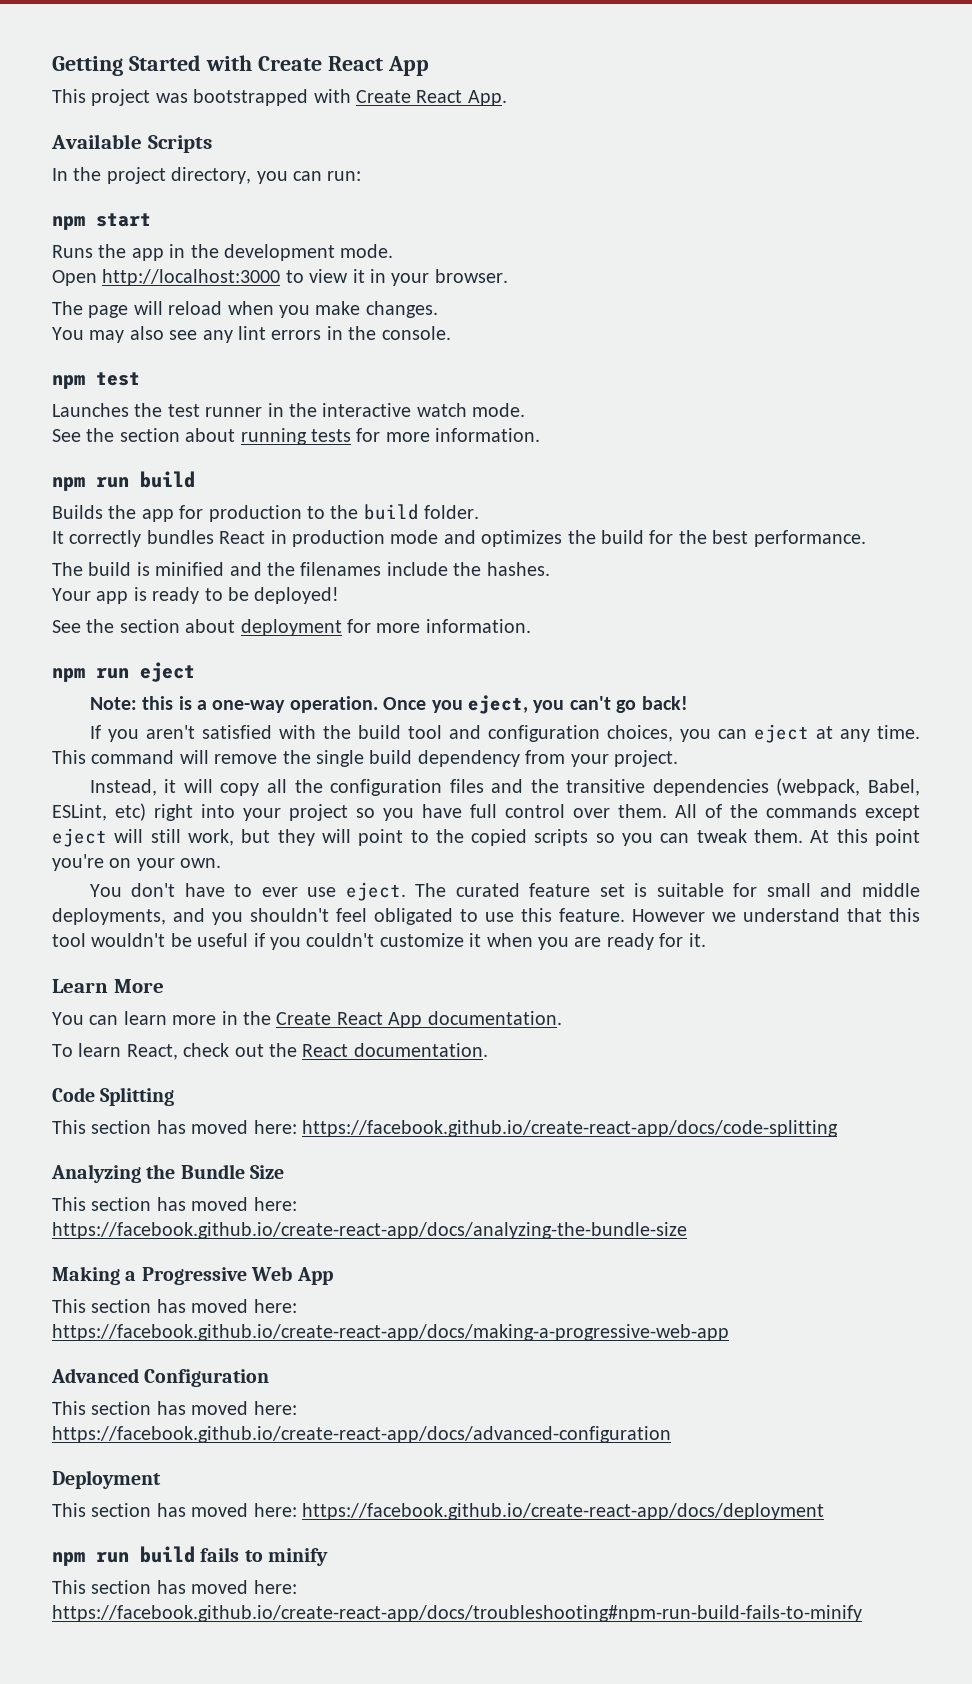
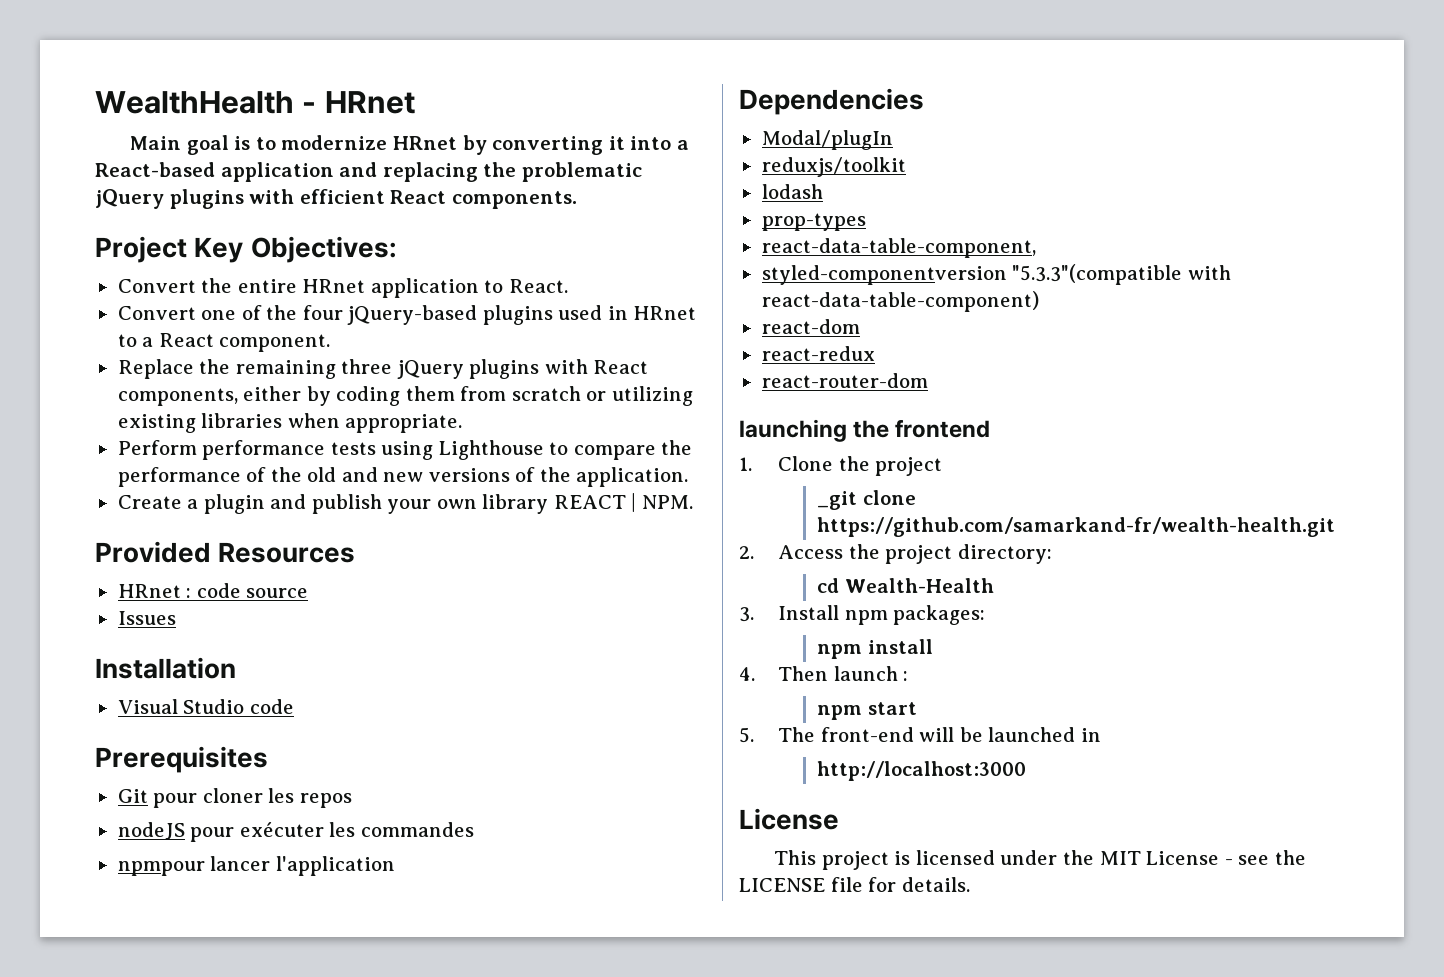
[52,55,429,76] [52,89,507,106] [51,134,212,153] [52,167,362,184] [52,213,151,230] [52,244,394,261] [52,269,508,286] [52,301,438,318] [52,326,451,343] [52,372,140,389] [52,403,526,417] [52,428,541,445] [52,471,195,491] [52,504,480,522] [52,530,866,547] [52,562,550,576] [52,587,340,604] [52,619,531,636] [52,662,195,682] [89,695,688,714] [89,724,921,743] [52,750,678,767] [89,778,921,796] [52,803,920,821] [52,828,920,847] [52,854,222,871] [89,882,921,901] [52,908,920,925] [52,933,706,950] [52,979,164,993] [52,1011,562,1028] [52,1043,488,1060] [52,1087,175,1106] [52,1120,838,1137] [51,1164,285,1183] [52,1197,297,1211] [52,1222,687,1239] [52,1266,333,1285] [52,1299,297,1313] [52,1324,729,1341] [51,1368,270,1387] [52,1401,297,1415] [52,1426,671,1443] [52,1470,161,1489] [52,1503,824,1520] [52,1546,329,1566] [52,1580,297,1594] [52,1605,862,1622] Getting Started with Create React App // This project was bootstrapped with Create React App. // Available Scripts // In the project directory, you can run: // npm start // Runs the app in the development mode. // Open http://localhost:3000 to view it in your browser. // The page will reload when you make changes. // You may also see any lint errors in the console. // npm test // Launches the test runner in the interactive watch mode. // See the section about running tests for more information. // npm run build // Builds the app for production to the build folder. // It correctly bundles React in production mode and optimizes the build for the best performance. // The build is minified and the filenames include the hashes. // Your app is ready to be deployed! // See the section about deployment for more information. // npm run eject // Note: this is a one-way operation. Once you eject, you can't go back! // If you aren't satisfied with the build tool and configuration choices, you can eject at any time. This command will remove the single build dependency from your project. // Instead, it will copy all the configuration files and the transitive dependencies (webpack, Babel, ESLint, etc) right into your project so you have full control over them. All of the commands except eject will still work, but they will point to the copied scripts so you can tweak them. At this point you're on your own. // You don't have to ever use eject. The curated feature set is suitable for small and middle deployments, and you shouldn't feel obligated to use this feature. However we understand that this tool wouldn't be useful if you couldn't customize it when you are ready for it. // Learn More // You can learn more in the Create React App documentation. // To learn React, check out the React documentation. // Code Splitting // This section has moved here: https://facebook.github.io/create-react-app/docs/code-splitting // Analyzing the Bundle Size // This section has moved here: https://facebook.github.io/create-react-app/docs/analyzing-the-bundle-size // Making a Progressive Web App // This section has moved here: https://facebook.github.io/create-react-app/docs/making-a-progressive-web-app // Advanced Configuration // This section has moved here: https://facebook.github.io/create-react-app/docs/advanced-configuration // Deployment // This section has moved here: https://facebook.github.io/create-react-app/docs/deployment // npm run build fails to minify // This section has moved here: https://facebook.github.io/create-react-app/docs/troubleshooting#npm-run-build-fails-to-minify -> [95,91,415,114] [130,135,689,155] [95,162,642,182] [95,189,577,209] [95,236,397,263] [117,278,568,298] [117,305,697,325] [117,333,331,352] [117,359,649,379] [117,386,693,406] [117,413,463,433] [117,440,693,460] [117,467,689,487] [117,493,693,514] [95,541,356,563] [117,583,309,598] [117,611,176,625] [95,657,236,679] [117,699,294,714] [95,746,268,773] [117,788,352,808] [117,822,474,842] [117,856,395,876] [739,88,924,115] [761,130,893,150] [761,157,906,177] [761,184,823,199] [761,213,866,231] [761,238,1036,258] [761,264,1231,285] [761,291,1039,312] [761,319,860,334] [761,346,875,361] [761,373,928,388] [739,419,991,442] [739,456,943,476] [817,490,916,510] [817,517,1336,537] [739,544,1052,564] [817,578,994,593] [739,605,986,625] [817,639,933,659] [739,666,909,681] [817,702,917,720] [739,727,1101,743] [817,761,1027,781] [739,808,839,830] [774,850,1306,870] [739,877,970,892] WealthHealth - HRnet // Main goal is to modernize HRnet by converting it into a React-based application and replacing the problematic jQuery plugins with efficient React components. // Project Key Objectives: // Convert the entire HRnet application to React. // Convert one of the four jQuery-based plugins used in HRnet to a React component. // Replace the remaining three jQuery plugins with React components, either by coding them from scratch or utilizing existing libraries when appropriate. // Perform performance tests using Lighthouse to compare the performance of the old and new versions of the application. // Create a plugin and publish your own library REACT | NPM. // Provided Resources // HRnet : code source // Issues // Installation // Visual Studio code // Prerequisites // Git pour cloner les repos // nodeJS pour exécuter les commandes // npmpour lancer l'application // Dependencies // Modal/plugIn // reduxjs/toolkit // lodash // prop-types // react-data-table-component, // styled-componentversion "5.3.3"(compatible with react-data-table-component) // react-dom // react-redux // react-router-dom // launching the frontend // 1. Clone the project // _git clone https://github.com/samarkand-fr/wealth-health.git // 2. Access the project directory: // cd Wealth-Health // 3. Install npm packages: // npm install // 4. Then launch : // npm start // 5. The front-end will be launched in // http://localhost:3000 // License // This project is licensed under the MIT License - see the LICENSE file for details.

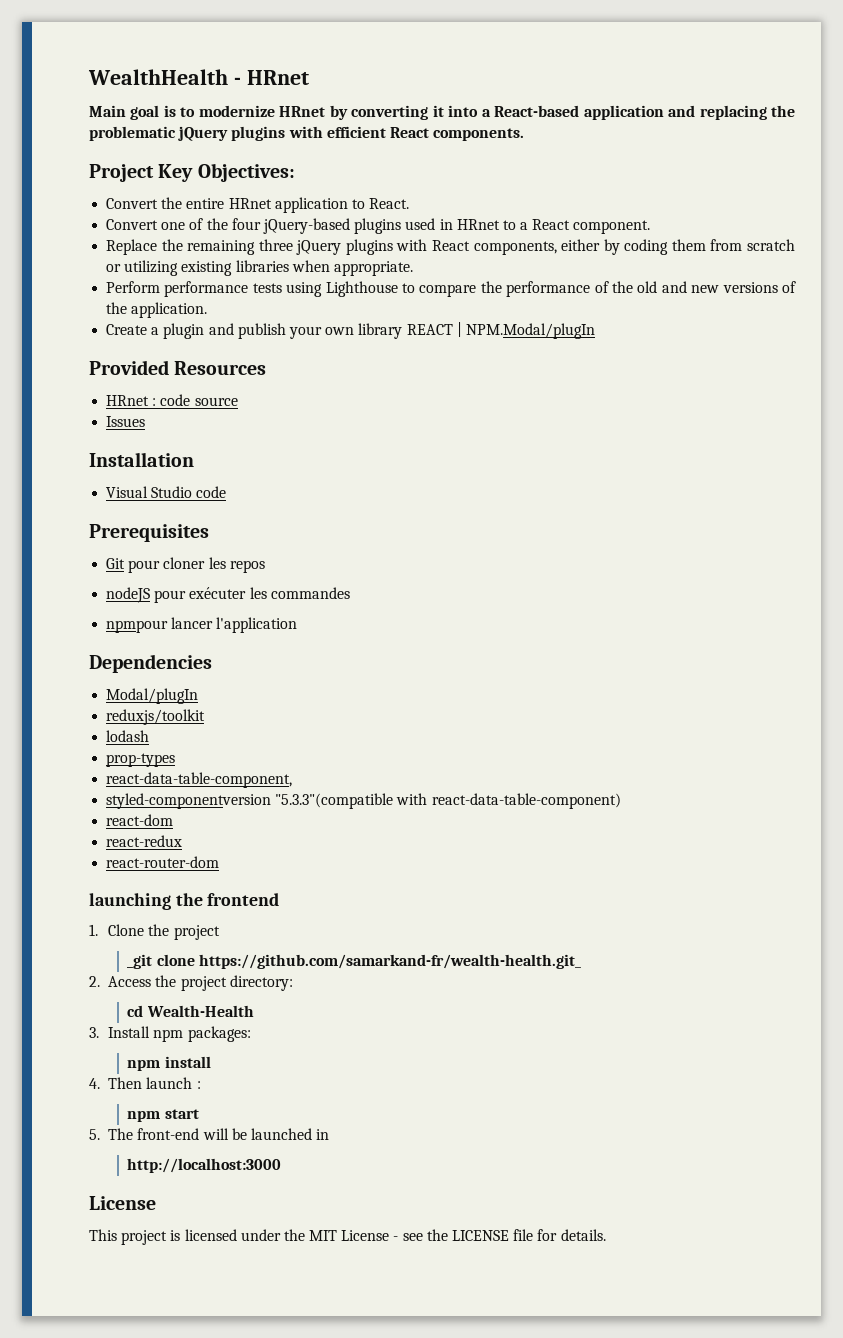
[641,495,693,509] NPM. -> [465,323,595,339] NPM.Modal/plugIn
[817,517,1336,537] https://github.com/samarkand-fr/wealth-health.git -> [198,954,581,969] https://github.com/samarkand-fr/wealth-health.git_

